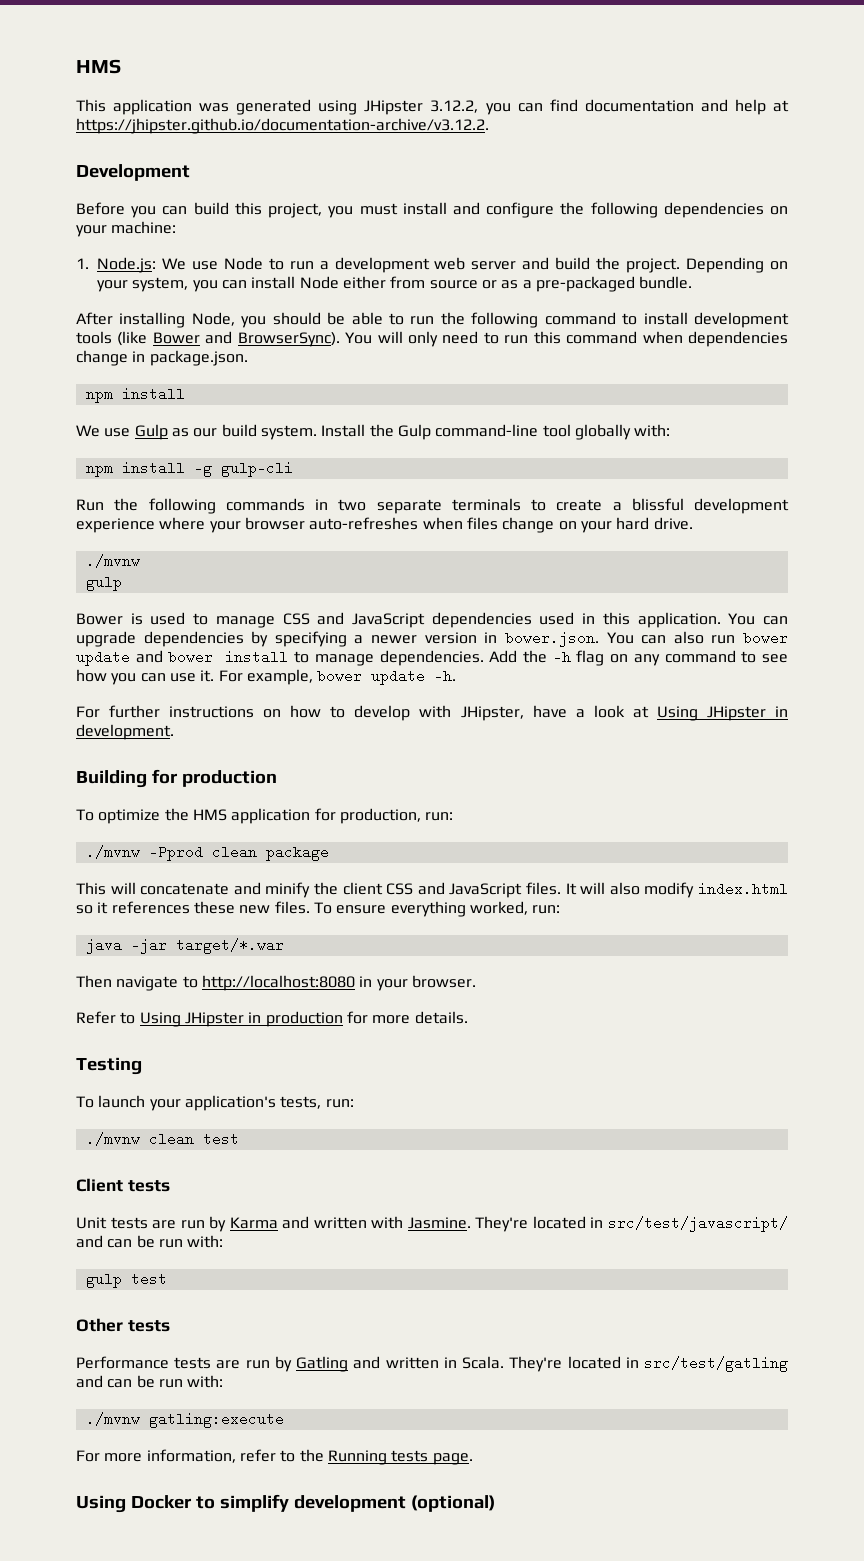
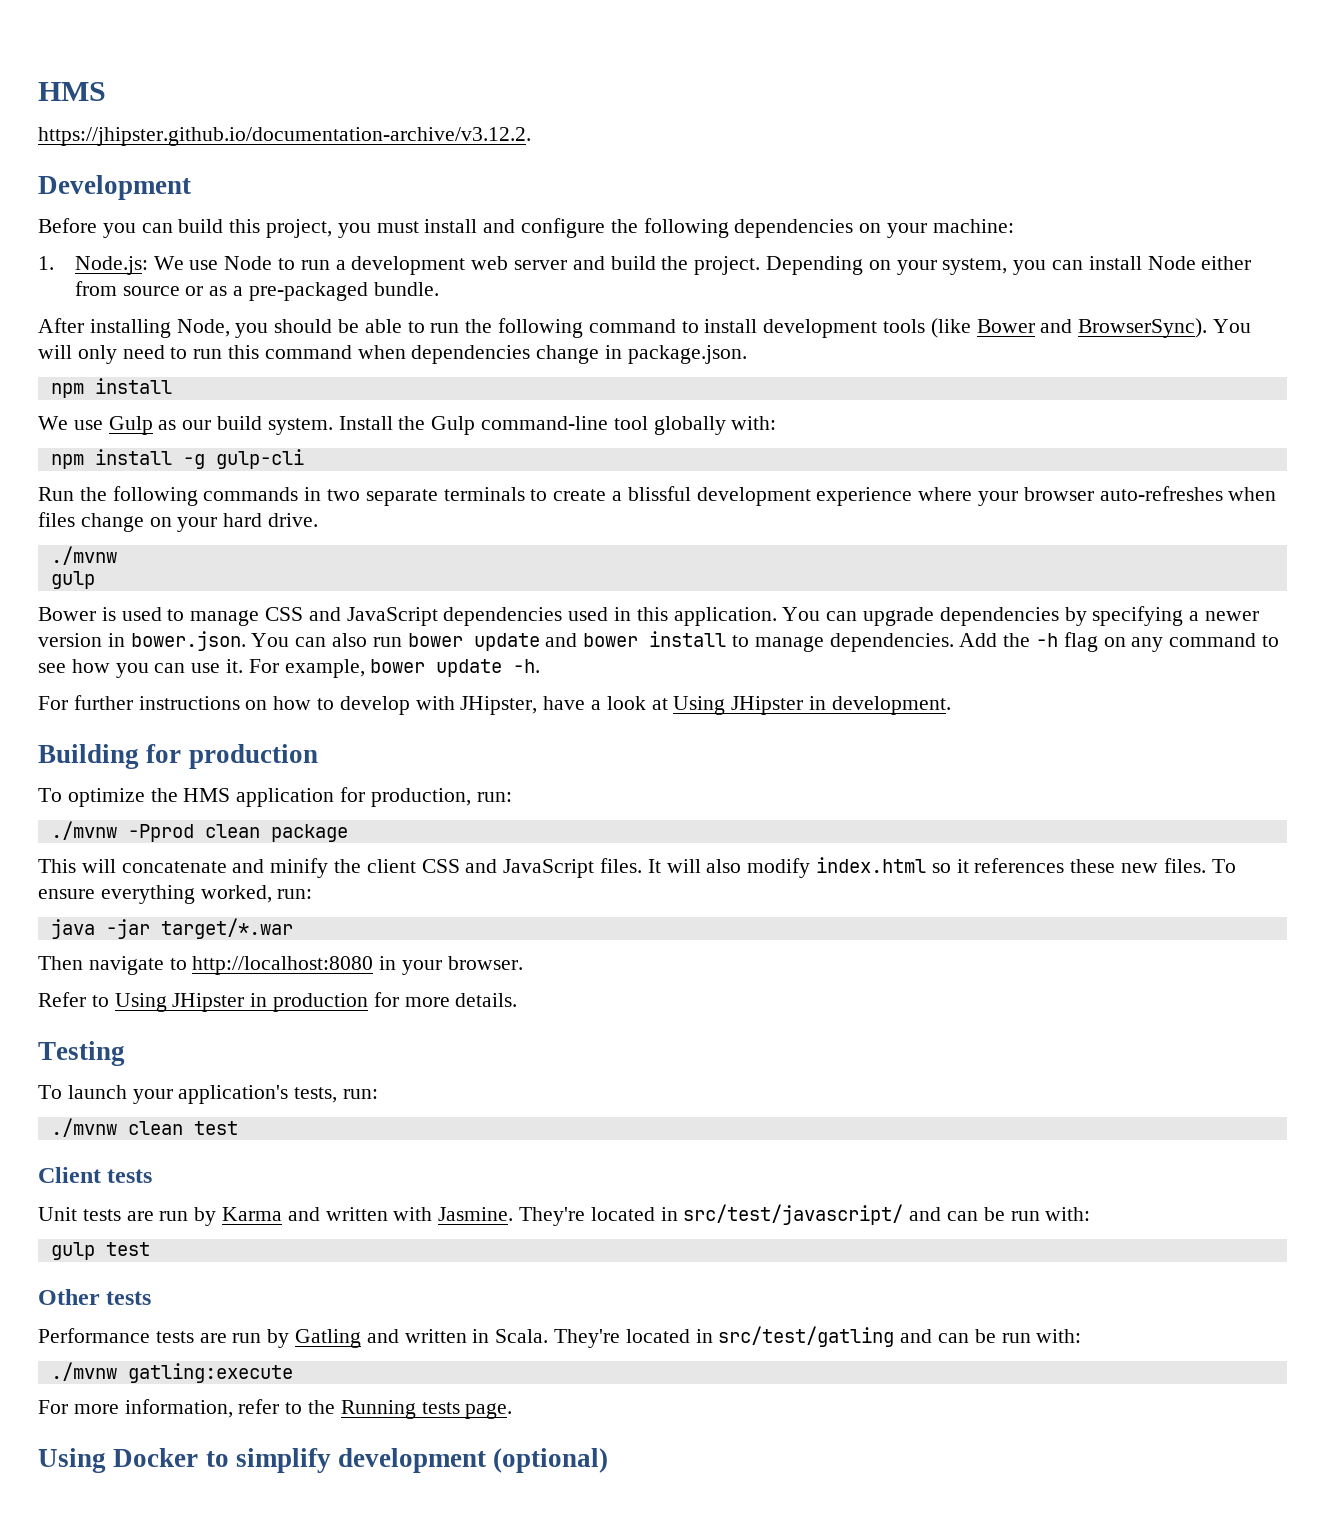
[76,99,790,115] This application was generated using JHipster 3.12.2, you can find documentation and help at -> (106, 91) none

